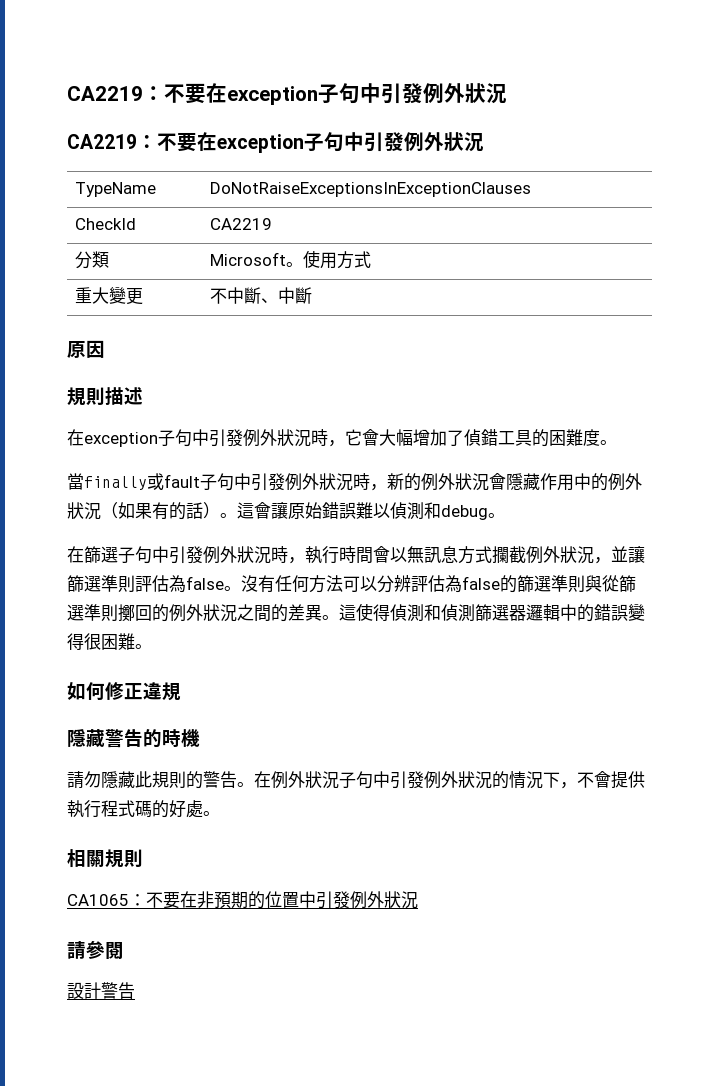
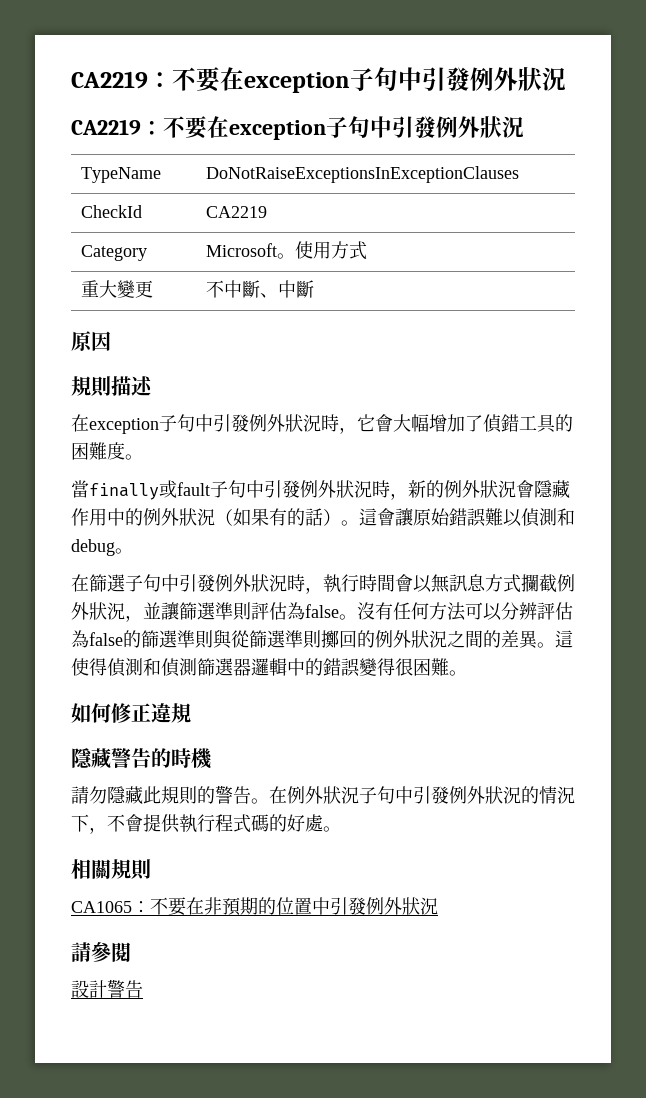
[74,251,109,269] 分類 -> [80,245,147,261] Category

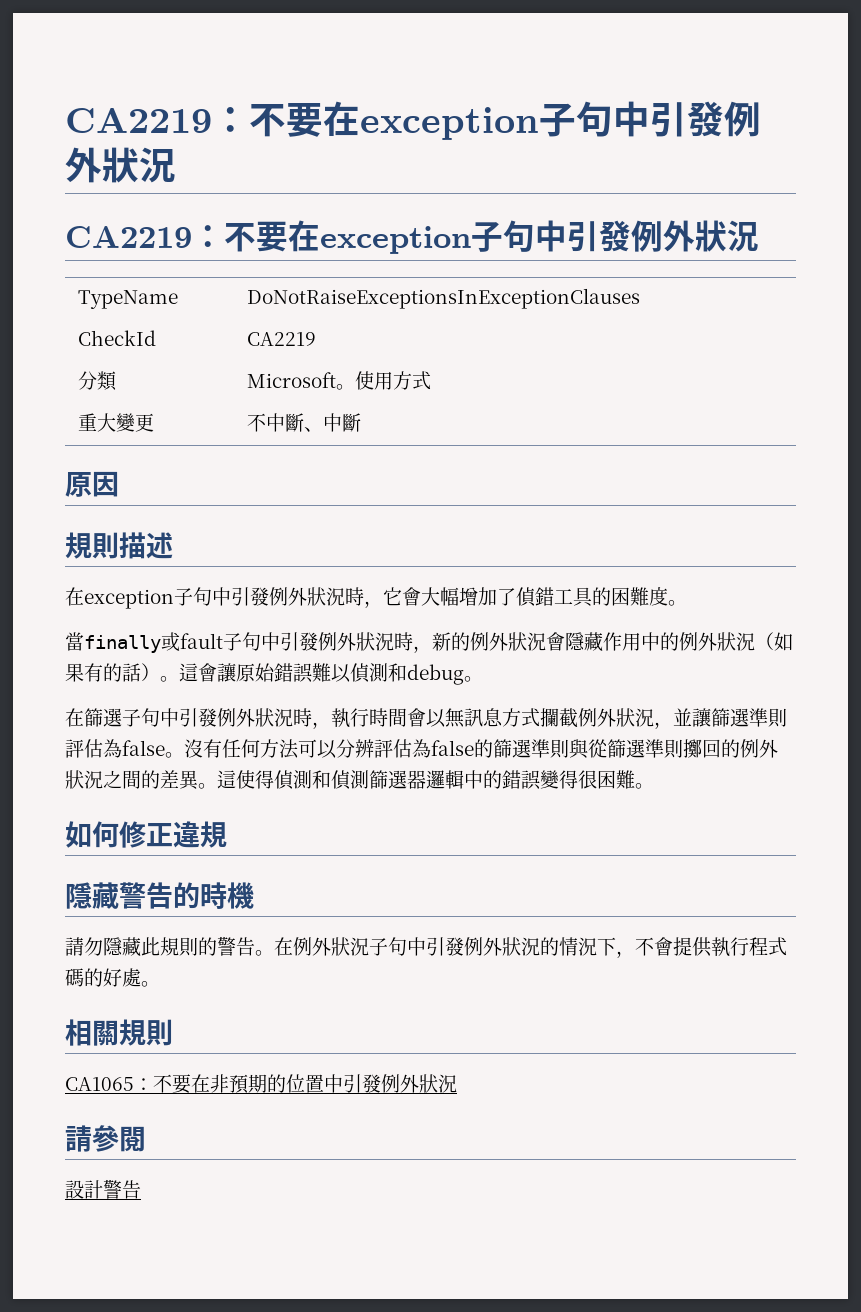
[80,245,147,261] Category -> [77,371,117,391] 分類

